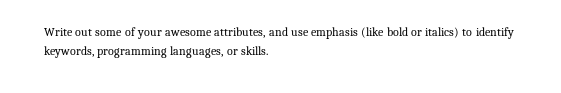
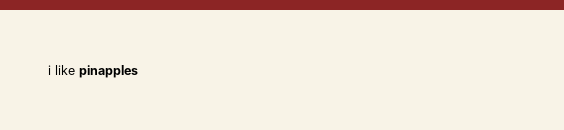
[44,27,514,39] [44,46,268,58] Write out some of your awesome attributes, and use emphasis (like bold or italics) to identify keywords, programming languages, or skills. -> [48,65,138,78] i like pinapples

